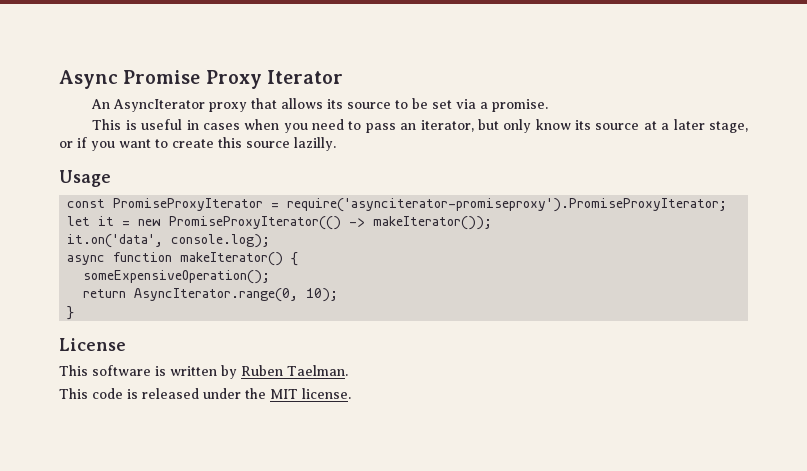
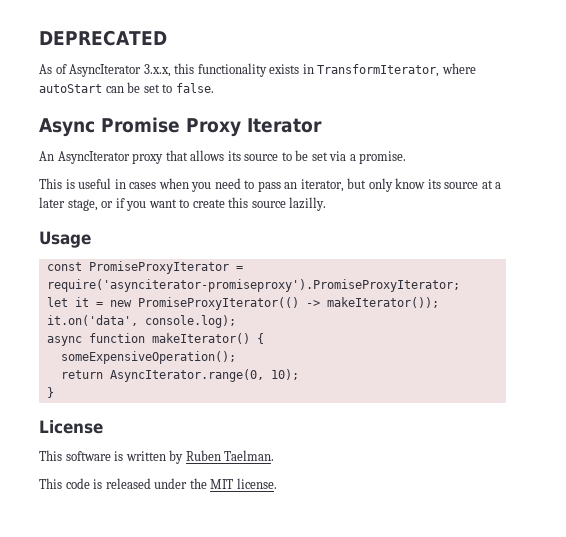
(59, 79) none -> [39,30,167,46] [39,63,476,77] [39,82,214,93] DEPRECATED // As of AsyncIterator 3.x.x, this functionality exists in TransformIterator, where autoStart can be set to false. //

